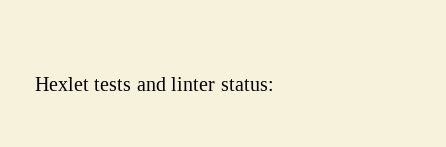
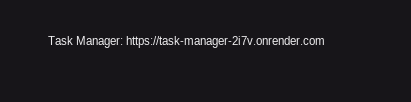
[35,77,274,91] Hexlet tests and linter status: -> [48,36,326,48] Task Manager: https://task-manager-2i7v.onrender.com

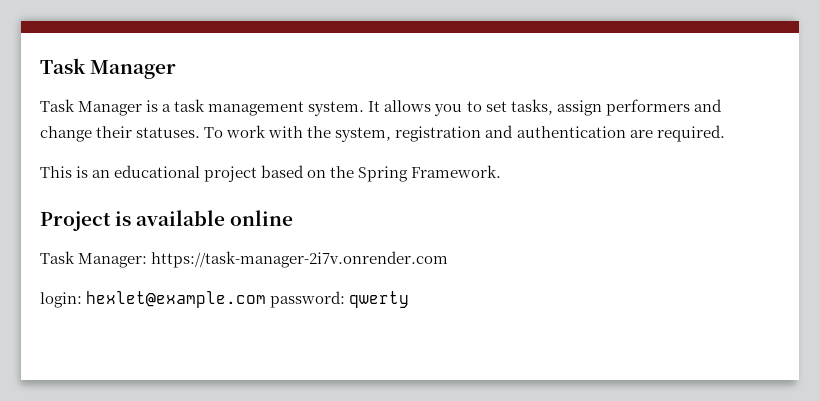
[48,36,326,48] Task Manager: https://task-manager-2i7v.onrender.com -> [40,58,177,79] [40,99,722,116] [40,125,725,142] [40,165,502,182] [40,210,294,231] [40,251,449,268] [40,291,410,308] Task Manager // Task Manager is a task management system. It allows you to set tasks, assign performers and change their statuses. To work with the system, registration and authentication are required. // This is an educational project based on the Spring Framework. // Project is available online // Task Manager: https://task-manager-2i7v.onrender.com // login: hexlet@example.com password: qwerty

